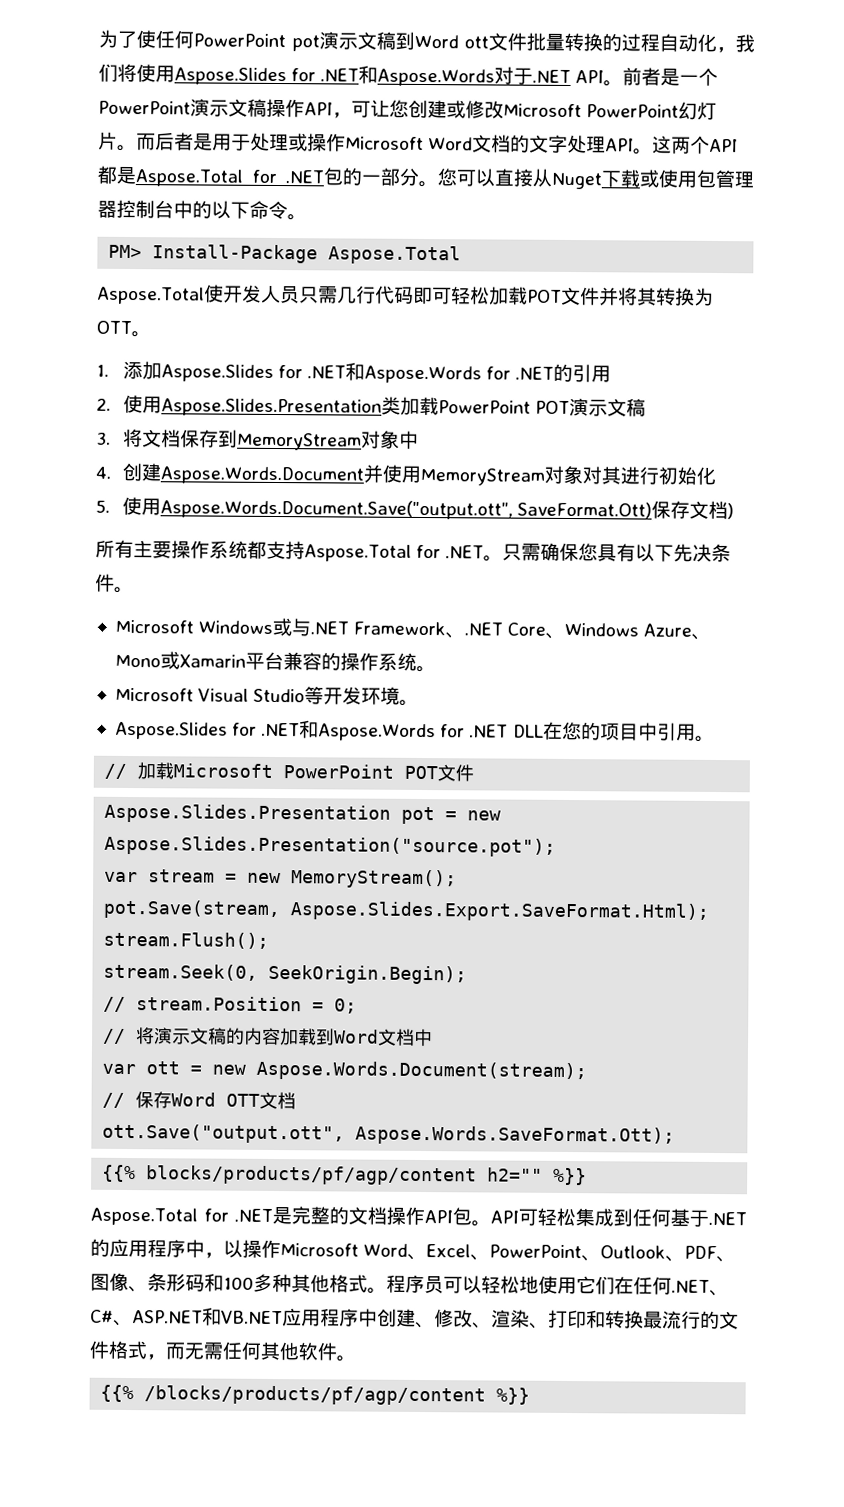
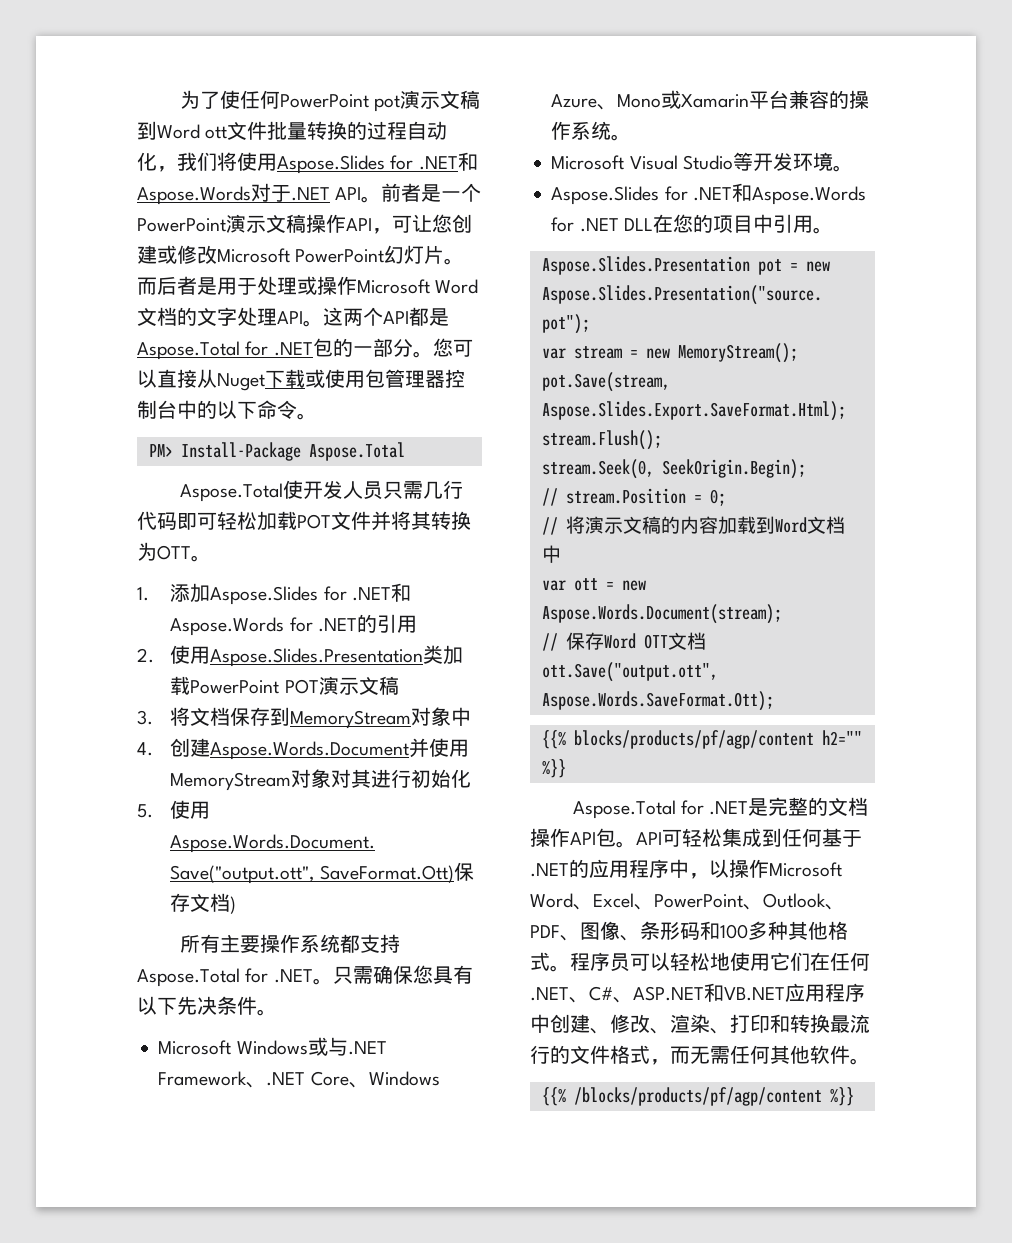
[104,762,475,782] // // 加载Microsoft PowerPoint POT文件 -> (833, 230) none

